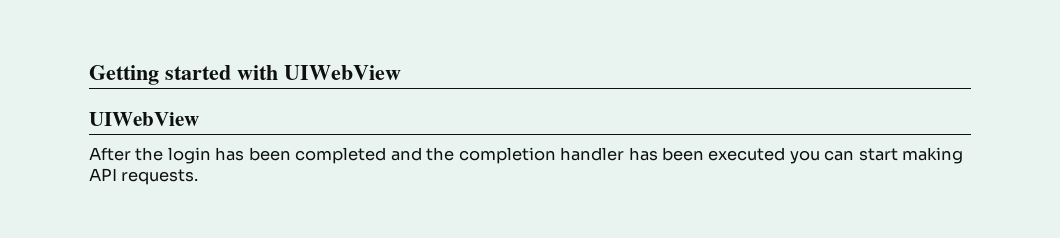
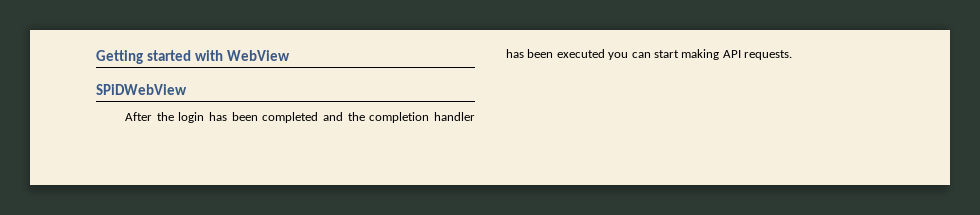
[284,65,401,80] [89,112,199,126] UIWebView // UIWebView -> [227,50,291,61] [96,84,187,95] WebView // SPiDWebView

